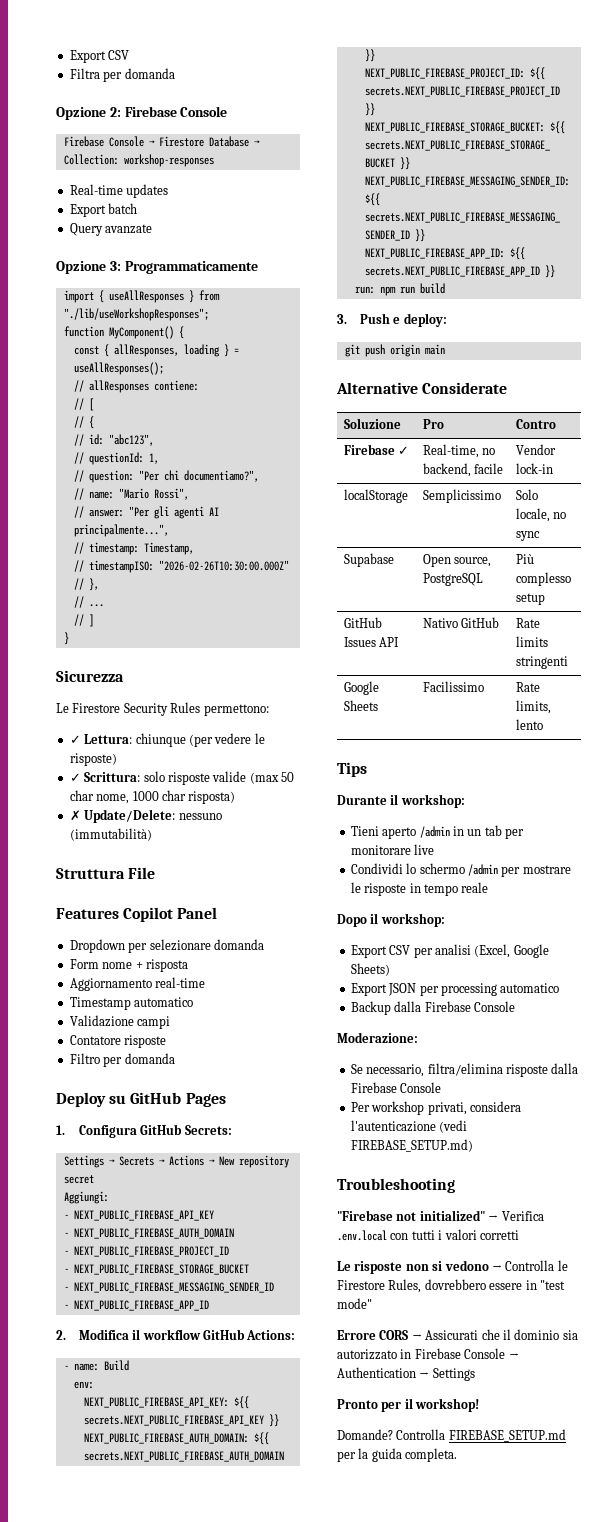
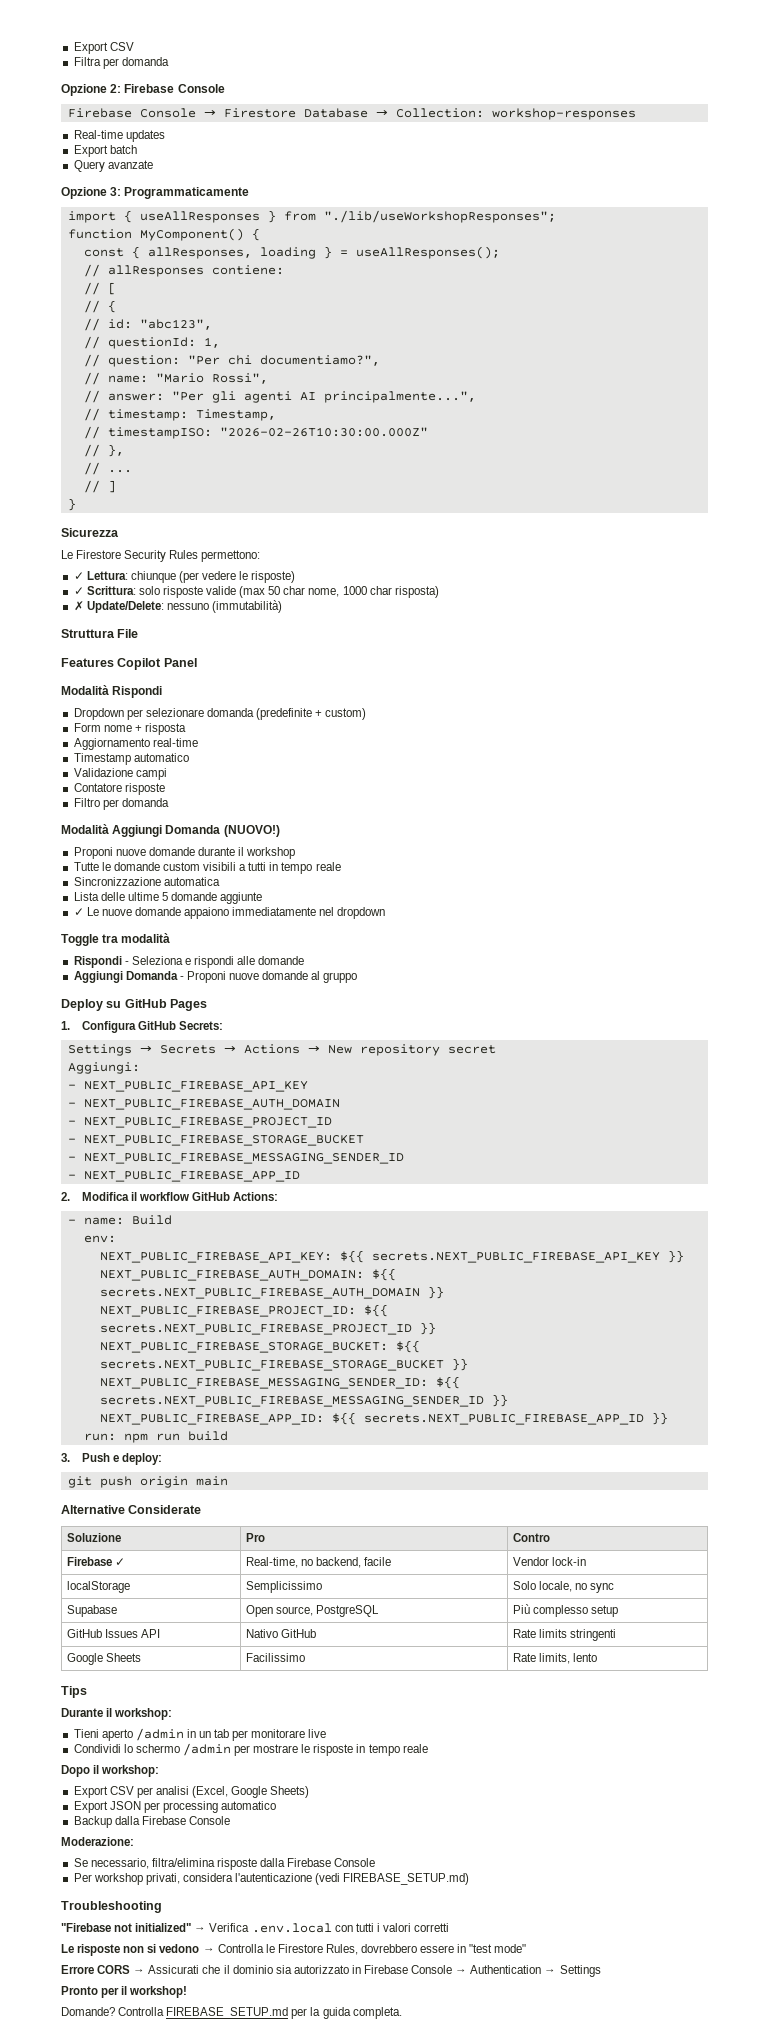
(218, 913) none -> [61,685,163,698] // Modalità Rispondi
(264, 944) none -> [256,708,367,720] (predefinite + custom)
(175, 1058) none -> [61,824,280,837] [73,847,296,859] [73,862,341,874] [73,877,220,886] [73,892,263,904] [73,907,386,919] [61,933,171,946] [73,956,305,968] [73,971,358,983] // Modalità Aggiungi Domanda (NUOVO!) // Proponi nuove domande durante il workshop // Tutte le domande custom visibili a tutti in tempo reale // Sincronizzazione automatica // Lista delle ultime 5 domande aggiunte // ✓ Le nuove domande appaiono immediatamente nel dropdown // Toggle tra modalità // Rispondi - Seleziona e rispondi alle domande // Aggiungi Domanda - Proponi nuove domande al gruppo

